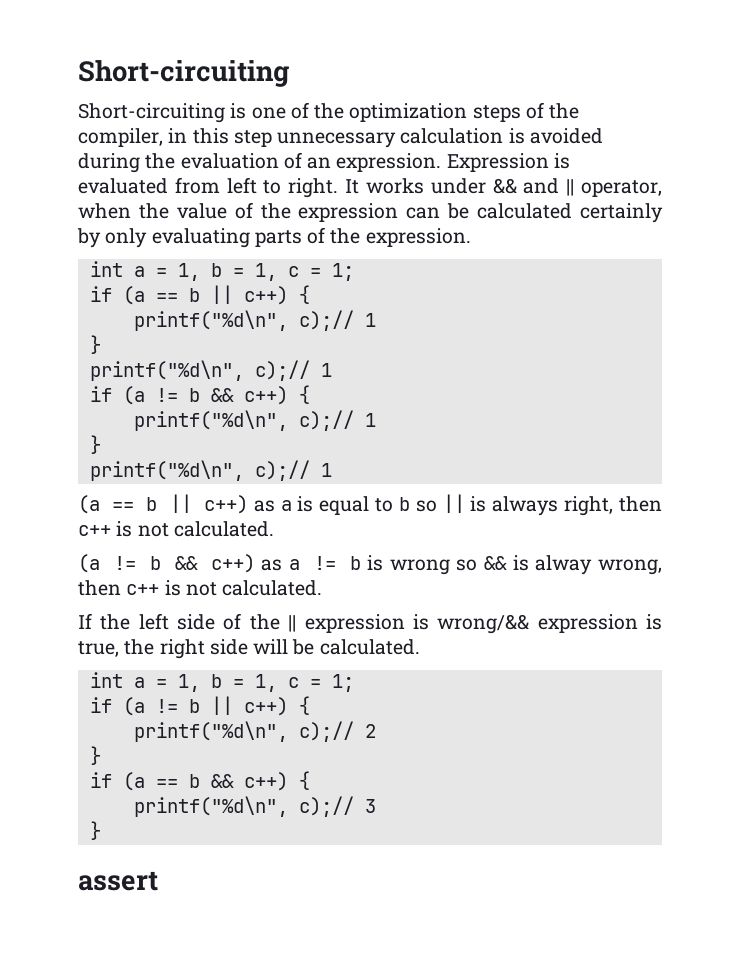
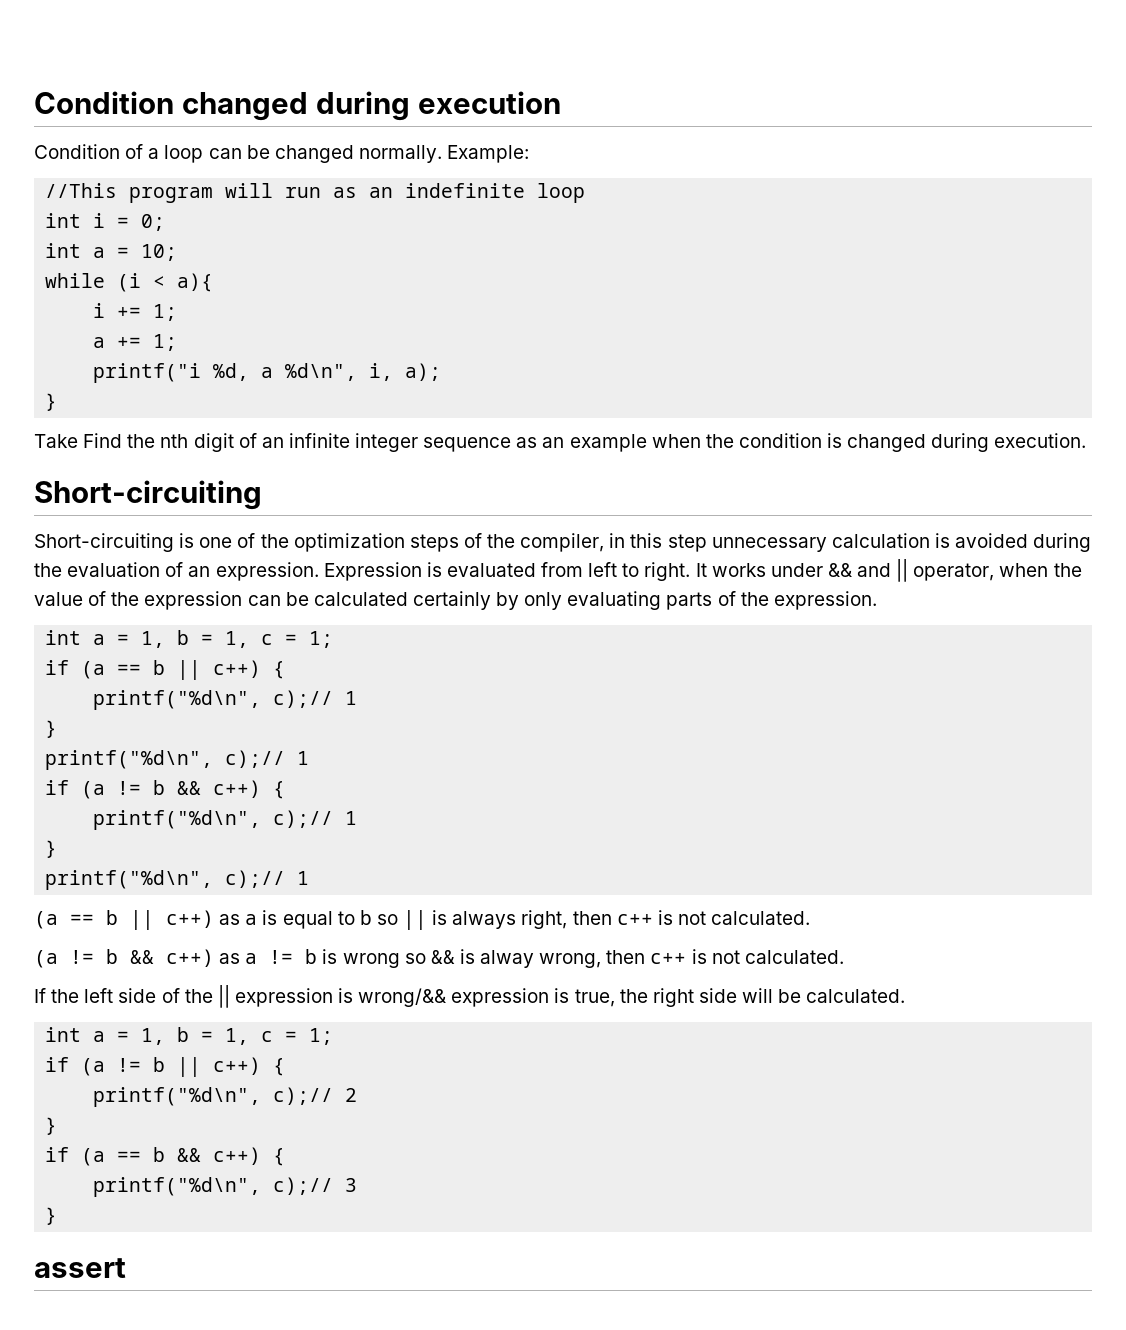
(78, 73) none -> [34,91,561,121] [34,144,530,163] [45,183,586,203] [45,213,166,231] [45,243,178,261] [45,273,214,292] [93,303,178,321] [93,334,178,351] [93,363,442,383] [45,393,58,411] [34,433,1087,452] Condition changed during execution // Condition of a loop can be changed normally. Example: // //This program will run as an indefinite loop // int i = 0; // int a = 10; // while (i < a){ // i += 1; // a += 1; // printf("i %d, a %d\n", i, a); // } // Take Find the nth digit of an infinite integer sequence as an example when the condition is changed during execution. //

